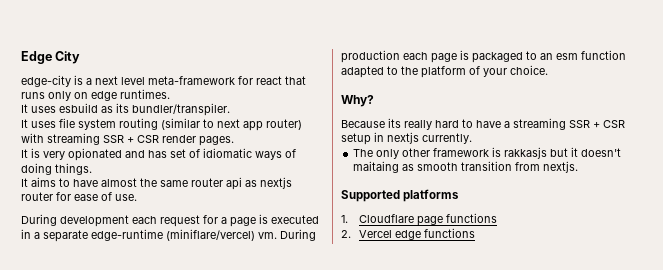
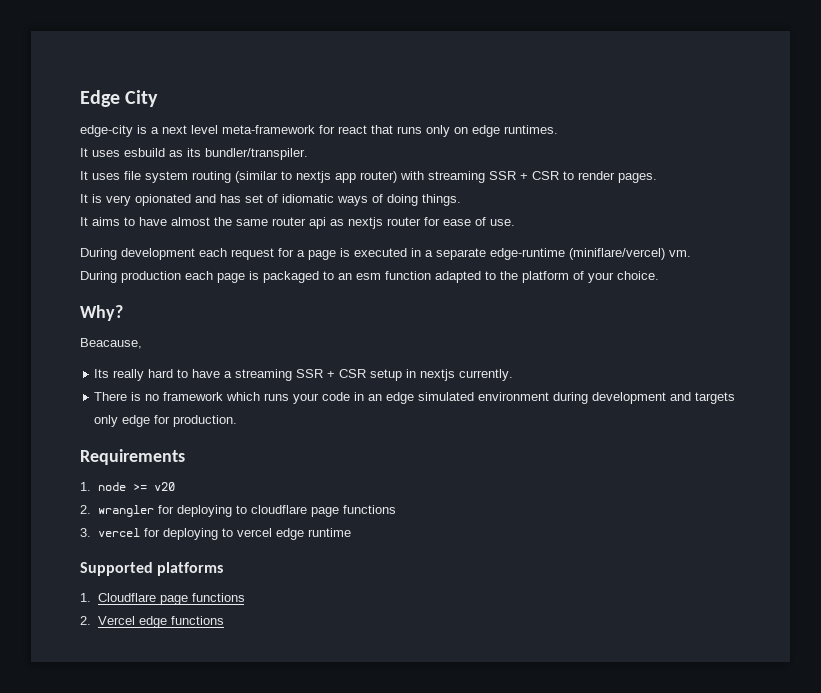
[217,119,240,128] next -> [296,171,331,183] nextjs
(159, 139) none -> [563,171,574,180] to
(277, 235) none -> (691, 253) //
[341,118,401,128] Because its -> [80,338,142,349] [94,369,110,378] Beacause, // Its
[353,147,622,159] [353,161,579,173] The only other framework is rakkasjs but it doesn't maitaing as smooth transition from nextjs. -> [94,392,736,404] [94,415,238,427] [80,449,185,465] [80,482,175,491] [80,505,396,517] [80,528,351,540] There is no framework which runs your code in an edge simulated environment during development and targets only edge for production. // Requirements // 1. node >= v20 // 2. wrangler for deploying to cloudflare page functions // 3. vercel for deploying to vercel edge runtime

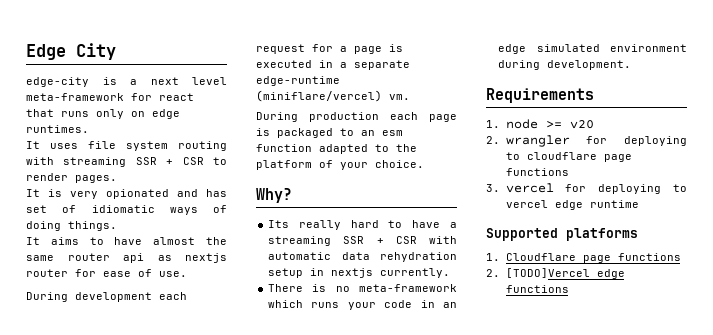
[80,148,308,160] // It uses esbuild as its bundler/transpiler. -> (89, 129) none
[235,171,397,183] (similar to nextjs app router) -> (227, 146) none
[80,338,142,349] // Beacause, -> (292, 195) none
(367, 373) none -> [429,236,457,244] [268,252,457,262] with automatic data rehydration
[163,392,224,401] framework -> [359,284,457,292] meta-framework
[592,392,736,404] [94,415,238,427] development and targets only edge for production. -> [547,60,632,70] development.
[97,616,135,625] Vercel -> [505,268,590,278] [TODO]Vercel

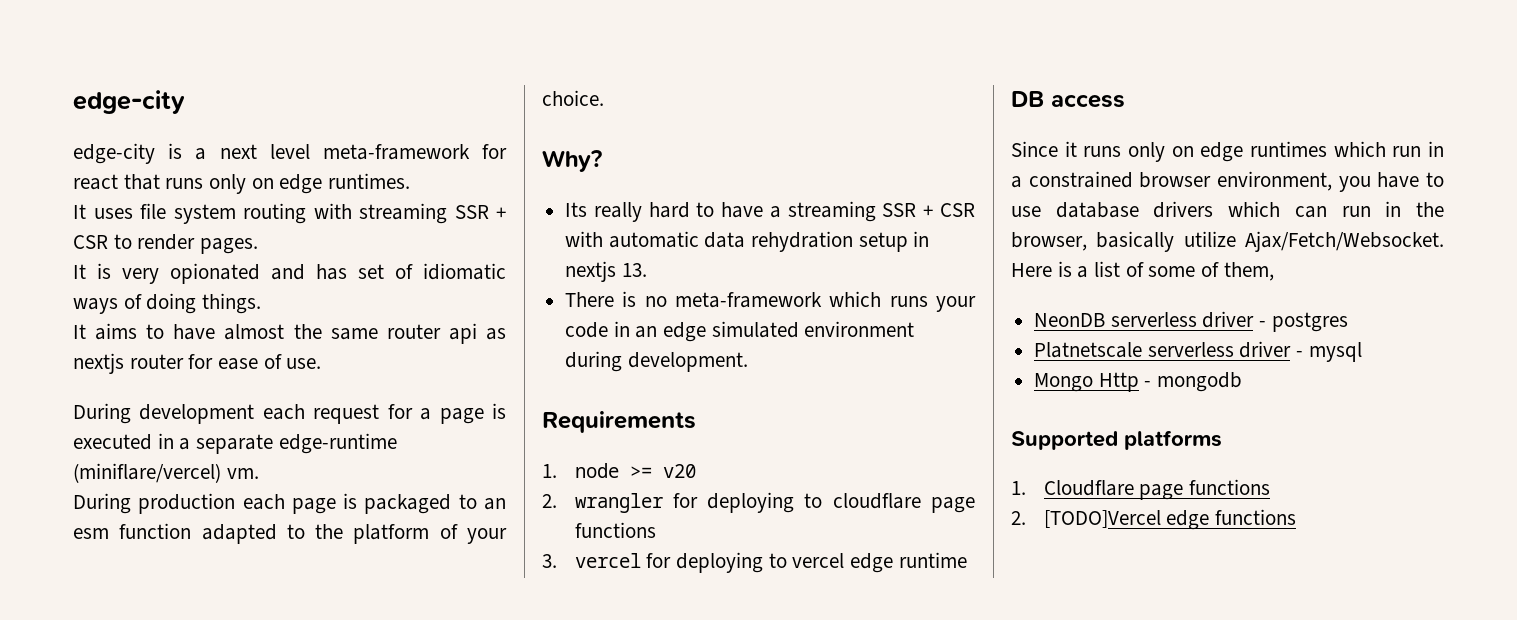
[26,43,116,60] Edge City -> [73,90,185,114] edge-city
[380,268,451,278] currently. -> [621,263,647,277] 13.
(639, 204) none -> [1011,91,1125,108] [1011,141,1444,162] [1011,171,1444,192] [1011,201,1444,218] [1011,231,1444,252] [1011,261,1274,281] [1034,311,1348,332] [1034,341,1362,362] [1034,372,1243,392] // DB access // Since it runs only on edge runtimes which run in a constrained browser environment, you have to use database drivers which can run in the browser, basically utilize Ajax/Fetch/Websocket. Here is a list of some of them, // NeonDB serverless driver - postgres // Platnetscale serverless driver - mysql // Mongo Http - mongodb

